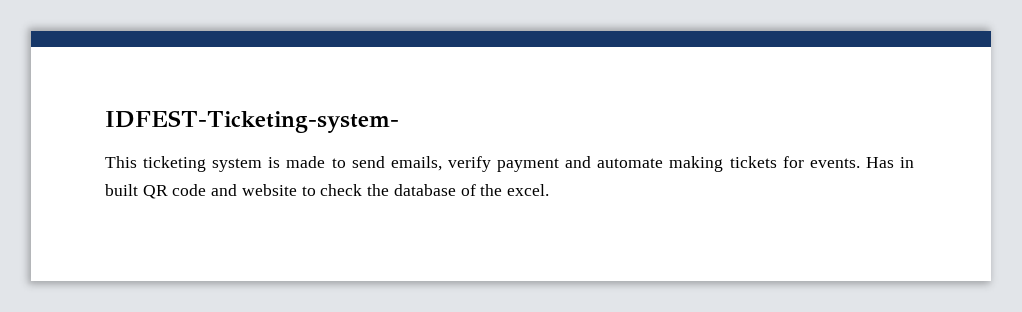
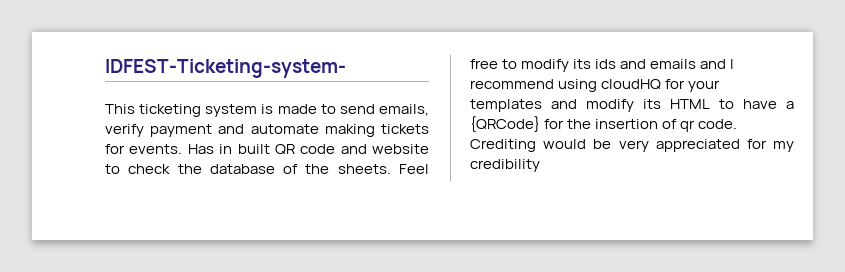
[506,184,549,196] excel. -> [337,164,429,174] [470,59,735,72] [470,79,721,92] [470,99,794,112] [470,116,738,132] [470,139,794,152] [470,159,540,172] sheets. Feel free to modify its ids and emails and I recommend using cloudHQ for your templates and modify its HTML to have a {QRCode} for the insertion of qr code. Crediting would be very appreciated for my credibility

